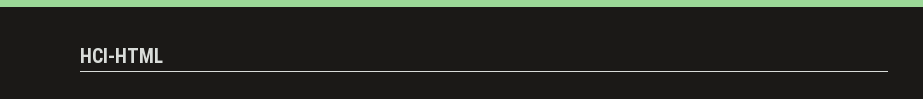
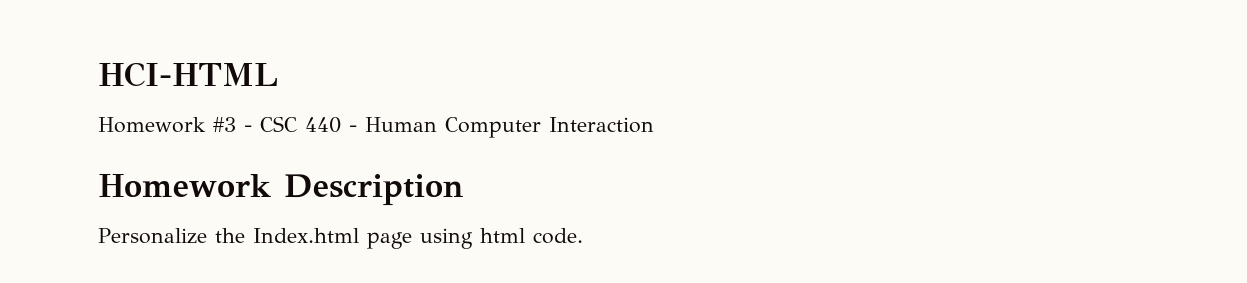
(163, 55) none -> [98,116,654,138] [98,174,464,206] [98,228,583,249] // Homework #3 - CSC 440 - Human Computer Interaction // Homework Description // Personalize the Index.html page using html code.

